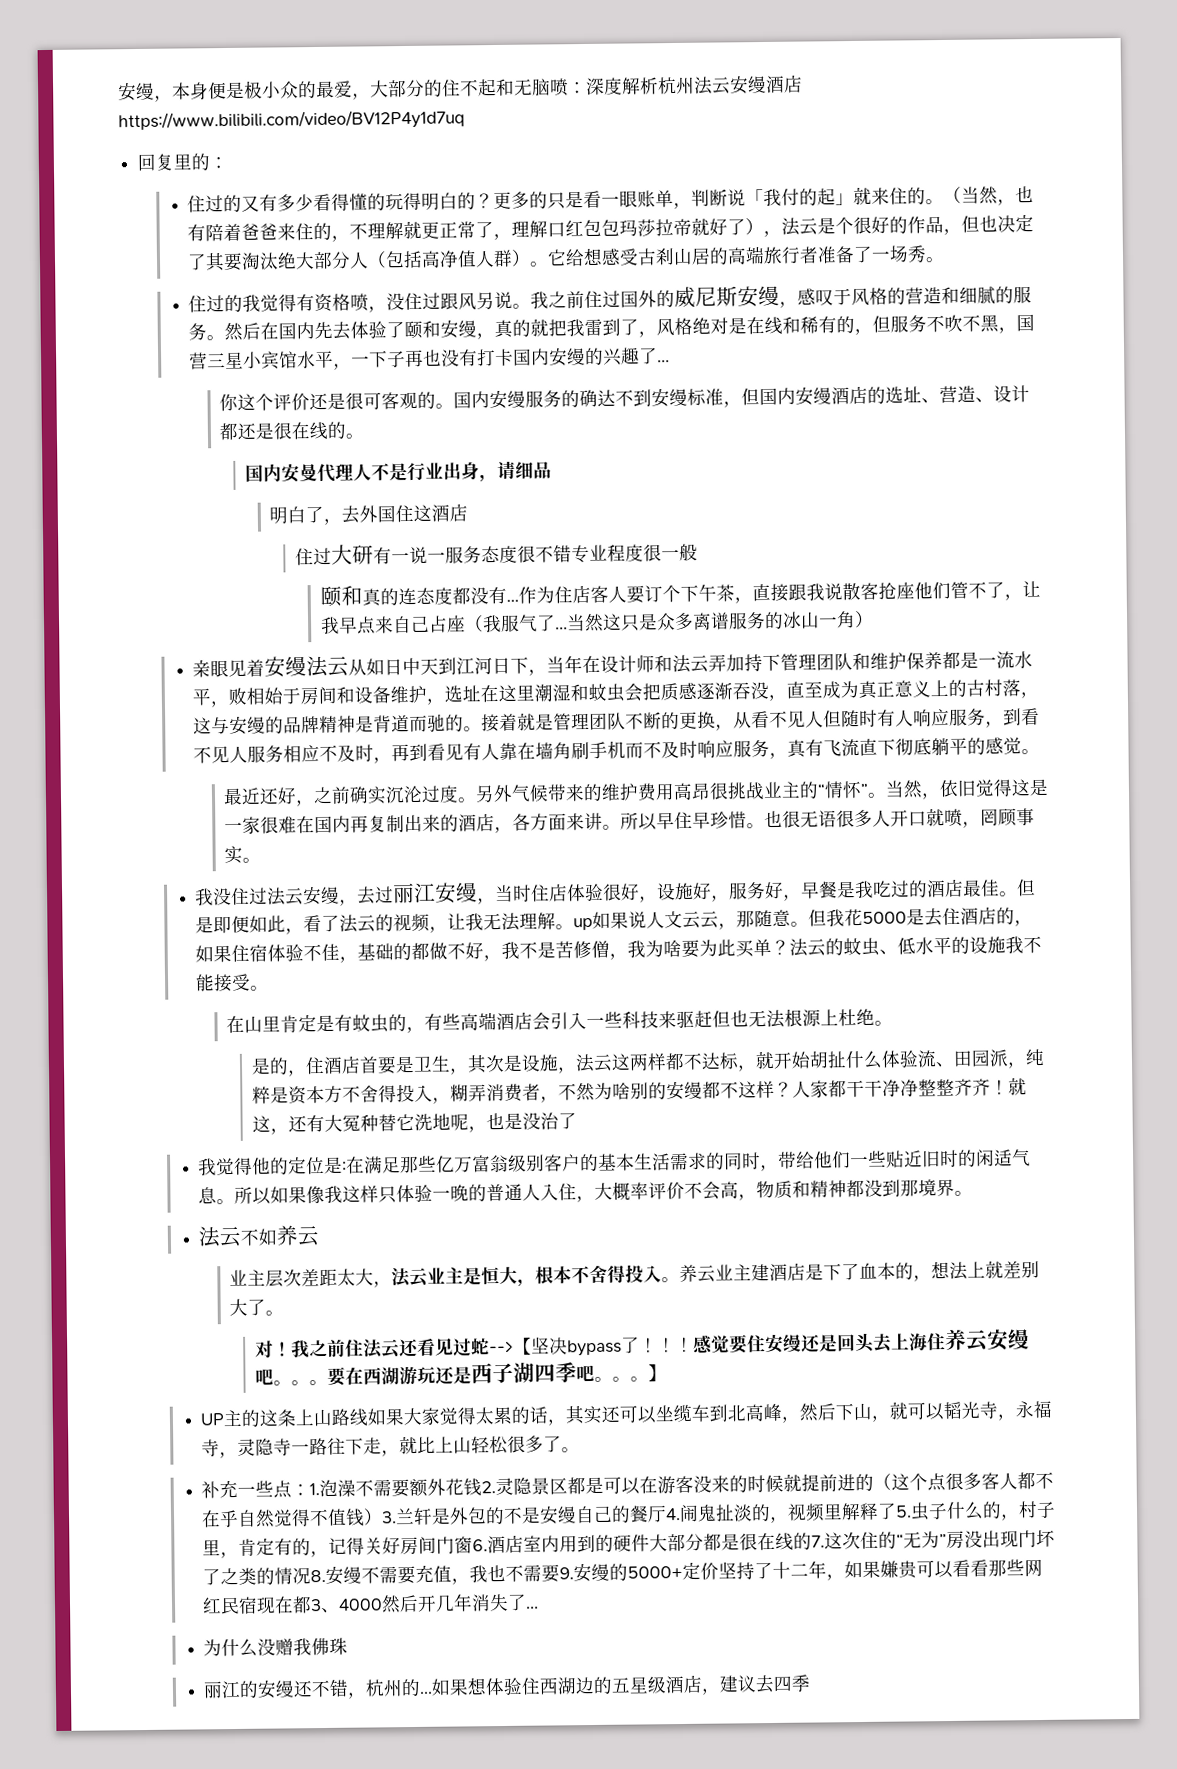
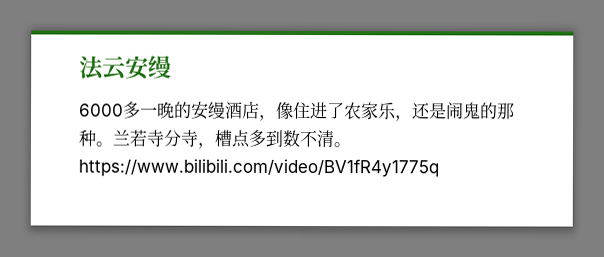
[118,75,803,102] [118,109,465,132] [137,153,229,171] [187,185,1035,213] [187,213,1035,242] [187,245,946,272] [188,285,1033,313] [188,313,1036,342] [189,347,671,370] [219,385,1031,412] [219,421,366,441] [244,460,552,483] [269,504,469,525] [294,543,698,566] [319,580,1041,607] [319,610,874,635] [192,651,1034,678] [192,679,1040,708] [193,707,1041,736] [193,737,1041,764] [223,778,1050,807] [224,808,1036,835] [224,845,262,865] [195,879,1037,906] [195,907,1034,935] [195,935,1043,963] [195,973,270,993] [226,1008,894,1034] [250,1048,1045,1077] [251,1077,1027,1105] [251,1112,577,1135] [198,1149,1032,1176] [198,1178,974,1205] [198,1225,321,1248] [229,1260,1041,1288] [229,1298,285,1317] [254,1329,1030,1359] [254,1362,667,1386] [200,1400,1053,1427] [201,1435,581,1459] [201,1471,1055,1499] [201,1501,1057,1528] [202,1529,1056,1559] [202,1558,1044,1586] [202,1593,540,1615] [203,1637,349,1657] [203,1674,812,1699] 安缦，本身便是极小众的最爱，大部分的住不起和无脑喷：深度解析杭州法云安缦酒店https://www.bilibili.com/video/BV12P4y1d7uq // 回复里的： // 住过的又有多少看得懂的玩得明白的？更多的只是看一眼账单，判断说「我付的起」就来住的。（当然，也有陪着爸爸来住的，不理解就更正常了，理解口红包包玛莎拉帝就好了），法云是个很好的作品，但也决定了其要淘汰绝大部分人（包括高净值人群）。它给想感受古刹山居的高端旅行者准备了一场秀。 // 住过的我觉得有资格喷，没住过跟风另说。我之前住过国外的威尼斯安缦，感叹于风格的营造和细腻的服务。然后在国内先去体验了颐和安缦，真的就把我雷到了，风格绝对是在线和稀有的，但服务不吹不黑，国营三星小宾馆水平，一下子再也没有打卡国内安缦的兴趣了… // 你这个评价还是很可客观的。国内安缦服务的确达不到安缦标准，但国内安缦酒店的选址、营造、设计都还是很在线的。 // 国内安曼代理人不是行业出身，请细品 // 明白了，去外国住这酒店 // 住过大研有一说一服务态度很不错专业程度很一般 // 颐和真的连态度都没有…作为住店客人要订个下午茶，直接跟我说散客抢座他们管不了，让我早点来自己占座（我服气了…当然这只是众多离谱服务的冰山一角） // 亲眼见着安缦法云从如日中天到江河日下，当年在设计师和法云弄加持下管理团队和维护保养都是一流水平，败相始于房间和设备维护，选址在这里潮湿和蚊虫会把质感逐渐吞没，直至成为真正意义上的古村落，这与安缦的品牌精神是背道而驰的。接着就是管理团队不断的更换，从看不见人但随时有人响应服务，到看不见人服务相应不及时，再到看见有人靠在墙角刷手机而不及时响应服务，真有飞流直下彻底躺平的感觉。 // 最近还好，之前确实沉沦过度。另外气候带来的维护费用高昂很挑战业主的“情怀”。当然，依旧觉得这是一家很难在国内再复制出来的酒店，各方面来讲。所以早住早珍惜。也很无语很多人开口就喷，罔顾事实。 // 我没住过法云安缦，去过丽江安缦，当时住店体验很好，设施好，服务好，早餐是我吃过的酒店最佳。但是即便如此，看了法云的视频，让我无法理解。up如果说人文云云，那随意。但我花5000是去住酒店的，如果住宿体验不佳，基础的都做不好，我不是苦修僧，我为啥要为此买单？法云的蚊虫、低水平的设施我不能接受。 // 在山里肯定是有蚊虫的，有些高端酒店会引入一些科技来驱赶但也无法根源上杜绝。 // 是的，住酒店首要是卫生，其次是设施，法云这两样都不达标，就开始胡扯什么体验流、田园派，纯粹是资本方不舍得投入，糊弄消费者，不然为啥别的安缦都不这样？人家都干干净净整整齐齐！就这，还有大冤种替它洗地呢，也是没治了 // 我觉得他的定位是:在满足那些亿万富翁级别客户的基本生活需求的同时，带给他们一些贴近旧时的闲适气息。所以如果像我这样只体验一晚的普通人入住，大概率评价不会高，物质和精神都没到那境界。 // 法云不如养云 // 业主层次差距太大，法云业主是恒大，根本不舍得投入。养云业主建酒店是下了血本的，想法上就差别大了。 // 对！我之前住法云还看见过蛇-->【坚决bypass了！！！感觉要住安缦还是回头去上海住养云安缦吧。。。要在西湖游玩还是西子湖四季吧。。。】 // UP主的这条上山路线如果大家觉得太累的话，其实还可以坐缆车到北高峰，然后下山，就可以韬光寺，永福寺，灵隐寺一路往下走，就比上山轻松很多了。 // 补充一些点：1.泡澡不需要额外花钱2.灵隐景区都是可以在游客没来的时候就提前进的（这个点很多客人都不在乎自然觉得不值钱）3.兰轩是外包的不是安缦自己的餐厅4.闹鬼扯淡的，视频里解释了5.虫子什么的，村子里，肯定有的，记得关好房间门窗6.酒店室内用到的硬件大部分都是很在线的7.这次住的“无为”房没出现门坏了之类的情况8.安缦不需要充值，我也不需要9.安缦的5000+定价坚持了十二年，如果嫌贵可以看看那些网红民宿现在都3、4000然后开几年消失了… // 为什么没赠我佛珠 // 丽江的安缦还不错，杭州的...如果想体验住西湖边的五星级酒店，建议去四季 -> [79,55,172,81] [79,101,515,122] [78,129,351,149] [78,158,439,178] 法云安缦 // 6000多一晚的安缦酒店，像住进了农家乐，还是闹鬼的那种。兰若寺分寺，槽点多到数不清。https://www.bilibili.com/video/BV1fR4y1775q

